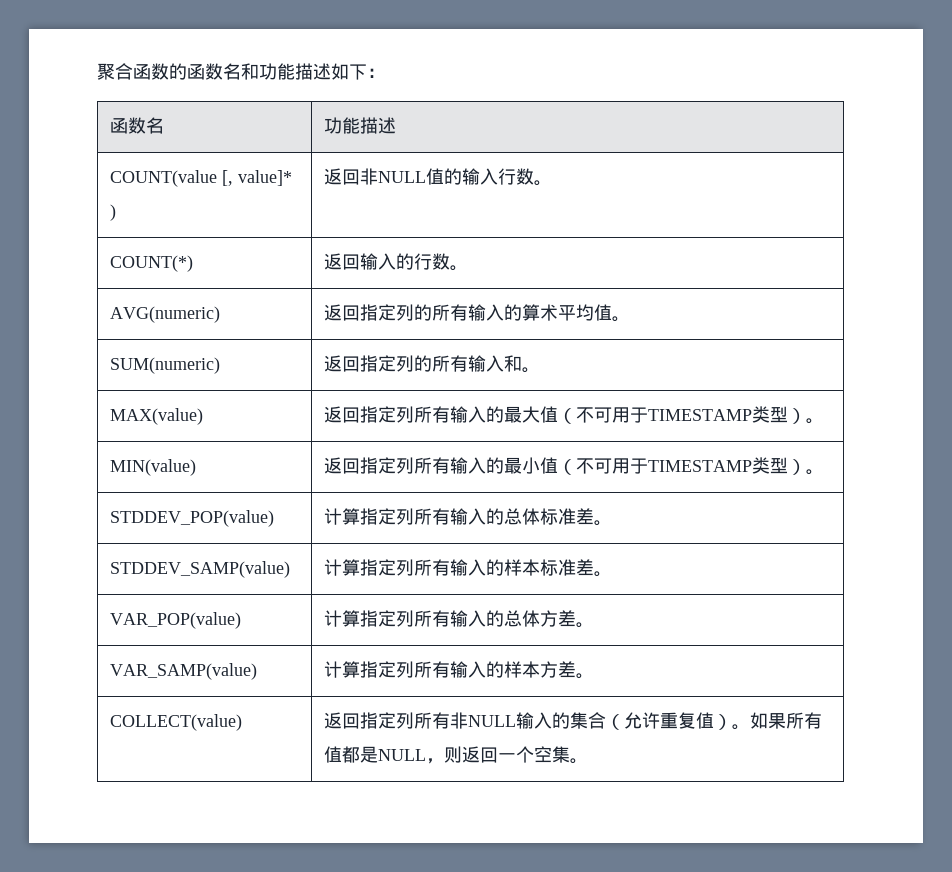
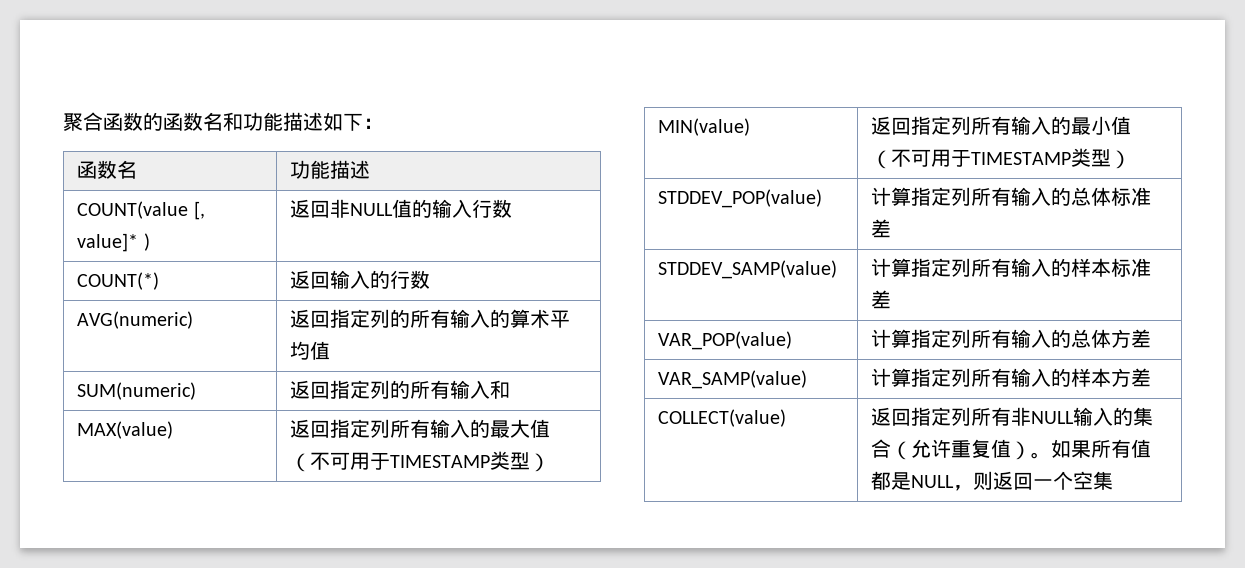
[534,180,553,186] 。 -> (513, 208) none
[450,265,469,271] 。 -> (431, 279) none
[612,316,631,322] 。 -> (331, 350) none
[522,367,541,373] 。 -> (511, 389) none
[806,418,825,424] 。 -> (551, 462) none
[806,469,825,475] 。 -> (1132, 159) none
[594,520,613,526] 。 -> (892, 228) none
[594,571,613,577] 。 -> (892, 299) none
[576,622,595,628] 。 -> (1152, 338) none
[576,673,595,679] 。 -> (1152, 377) none
[570,758,589,764] 。 -> (1114, 480) none

